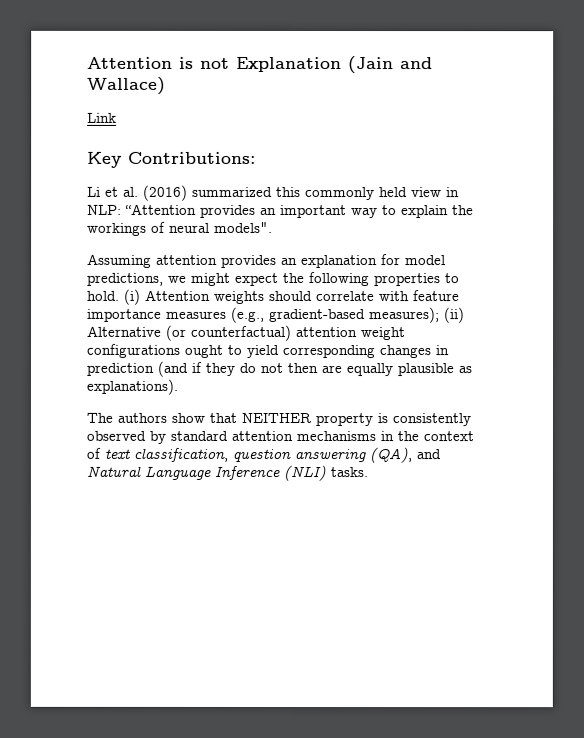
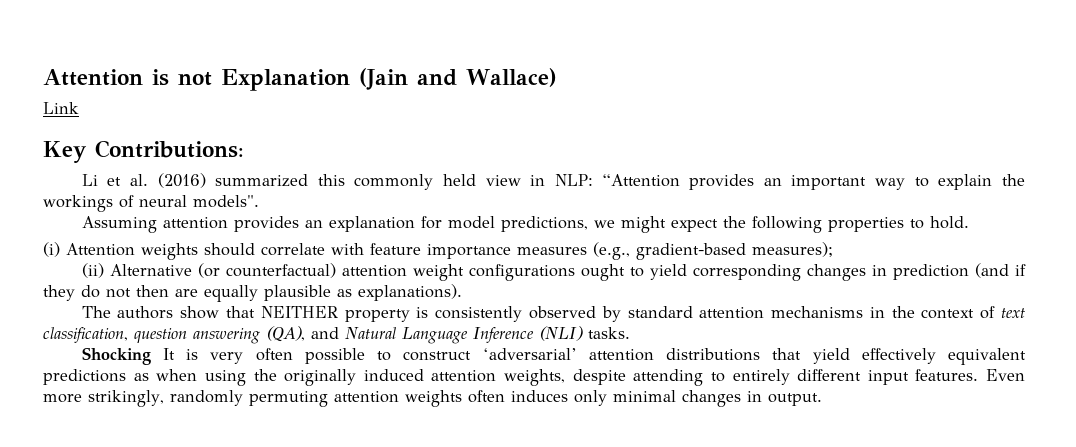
(120, 295) none -> (969, 222) //
(440, 315) none -> (833, 249) //
(368, 472) none -> [81,347,1026,365] [43,369,1025,386] [43,390,822,407] // Shocking It is very often possible to construct ‘adversarial’ attention distributions that yield effectively equivalent predictions as when using the originally induced attention weights, despite attending to entirely different input features. Even more strikingly, randomly permuting attention weights often induces only minimal changes in output.

